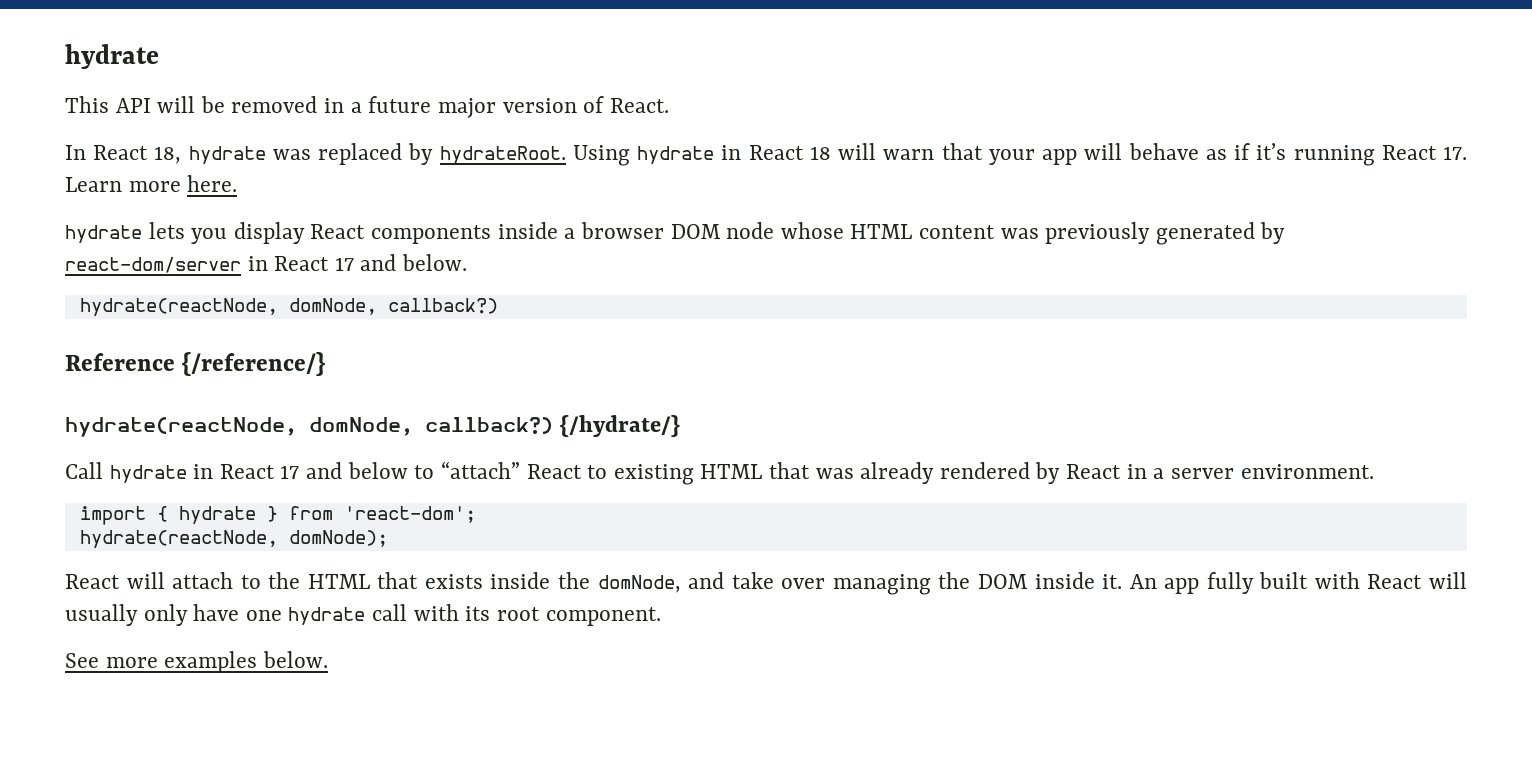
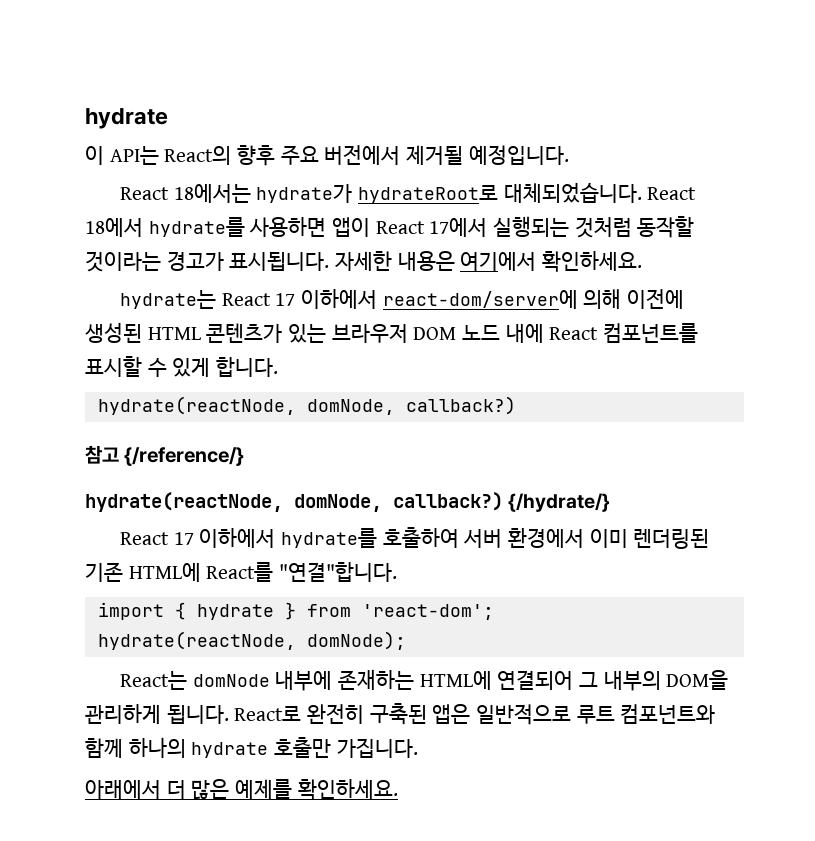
[65,96,669,118] [65,143,1468,166] [65,175,238,192] [65,222,1286,245] [65,254,468,273] This API will be removed in a future major version of React. // In React 18, hydrate was replaced by hydrateRoot. Using hydrate in React 18 will warn that your app will behave as if it’s running React 17. Learn more here. // hydrate lets you display React components inside a browser DOM node whose HTML content was previously generated by react-dom/server in React 17 and below. -> [85,145,569,166] [120,182,697,203] [85,216,695,238] [85,251,643,272] [120,289,685,309] [85,322,699,343] [85,356,279,377] 이 API는 React의 향후 주요 버전에서 제거될 예정입니다. // React 18에서는 hydrate가 hydrateRoot로 대체되었습니다. React 18에서 hydrate를 사용하면 앱이 React 17에서 실행되는 것처럼 동작할 것이라는 경고가 표시됩니다. 자세한 내용은 여기에서 확인하세요. // hydrate는 React 17 이하에서 react-dom/server에 의해 이전에 생성된 HTML 콘텐츠가 있는 브라우저 DOM 노드 내에 React 컴포넌트를 표시할 수 있게 합니다.
[65,353,175,371] Reference -> [85,445,119,464] 참고
[65,461,1374,485] Call hydrate in React 17 and below to “attach” React to existing HTML that was already rendered by React in a server environment. -> [120,527,710,549] [85,561,398,582] React 17 이하에서 hydrate를 호출하여 서버 환경에서 이미 렌더링된 기존 HTML에 React를 "연결"합니다.
[65,572,1467,595] [65,604,661,626] [65,651,328,673] React will attach to the HTML that exists inside the domNode, and take over managing the DOM inside it. An app fully built with React will usually only have one hydrate call with its root component. // See more examples below. -> [120,669,729,691] [85,703,716,725] [85,737,418,758] [85,779,398,800] React는 domNode 내부에 존재하는 HTML에 연결되어 그 내부의 DOM을 관리하게 됩니다. React로 완전히 구축된 앱은 일반적으로 루트 컴포넌트와 함께 하나의 hydrate 호출만 가집니다. // 아래에서 더 많은 예제를 확인하세요.

